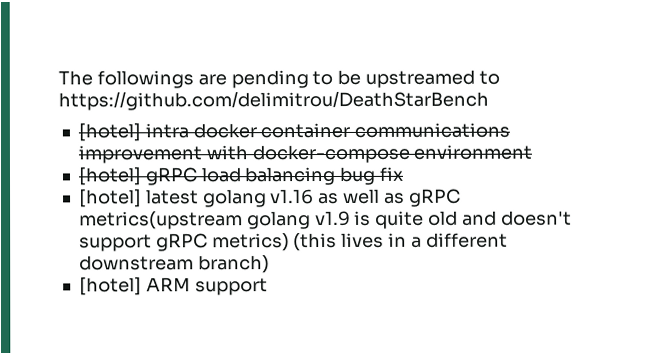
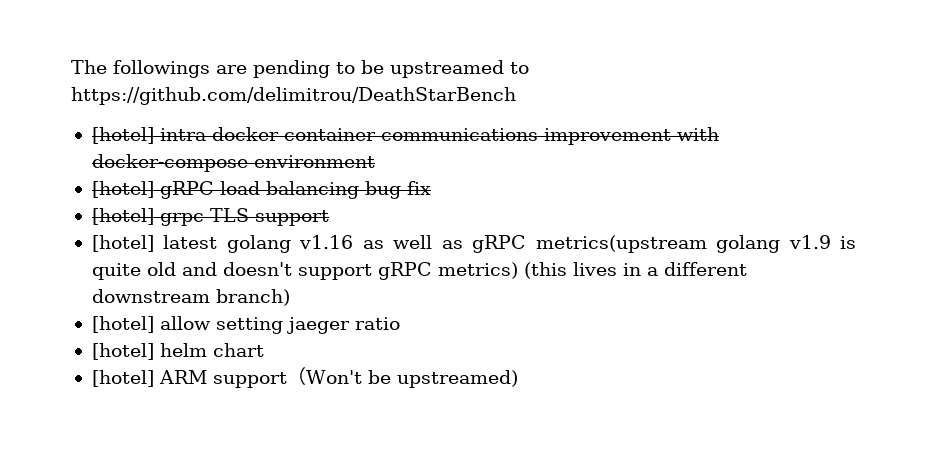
(405, 173) none -> [91,208,329,226] // [hotel] grpc TLS support
(270, 264) none -> [91,316,400,334] [91,343,264,360] // [hotel] allow setting jaeger ratio // [hotel] helm chart
(268, 287) none -> [286,367,518,388] （Won't be upstreamed)

